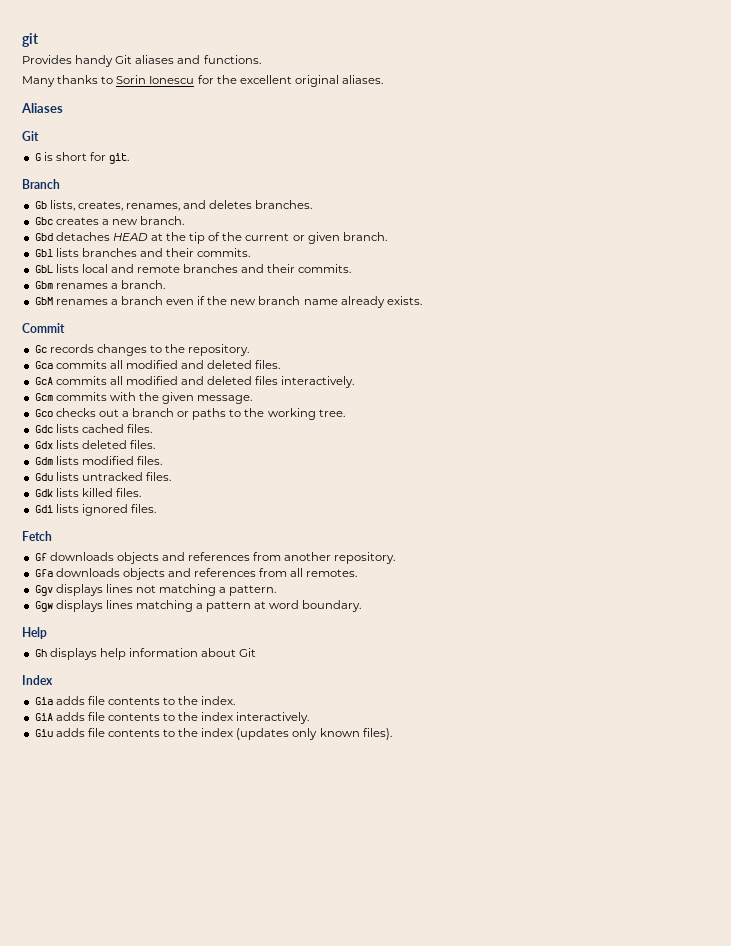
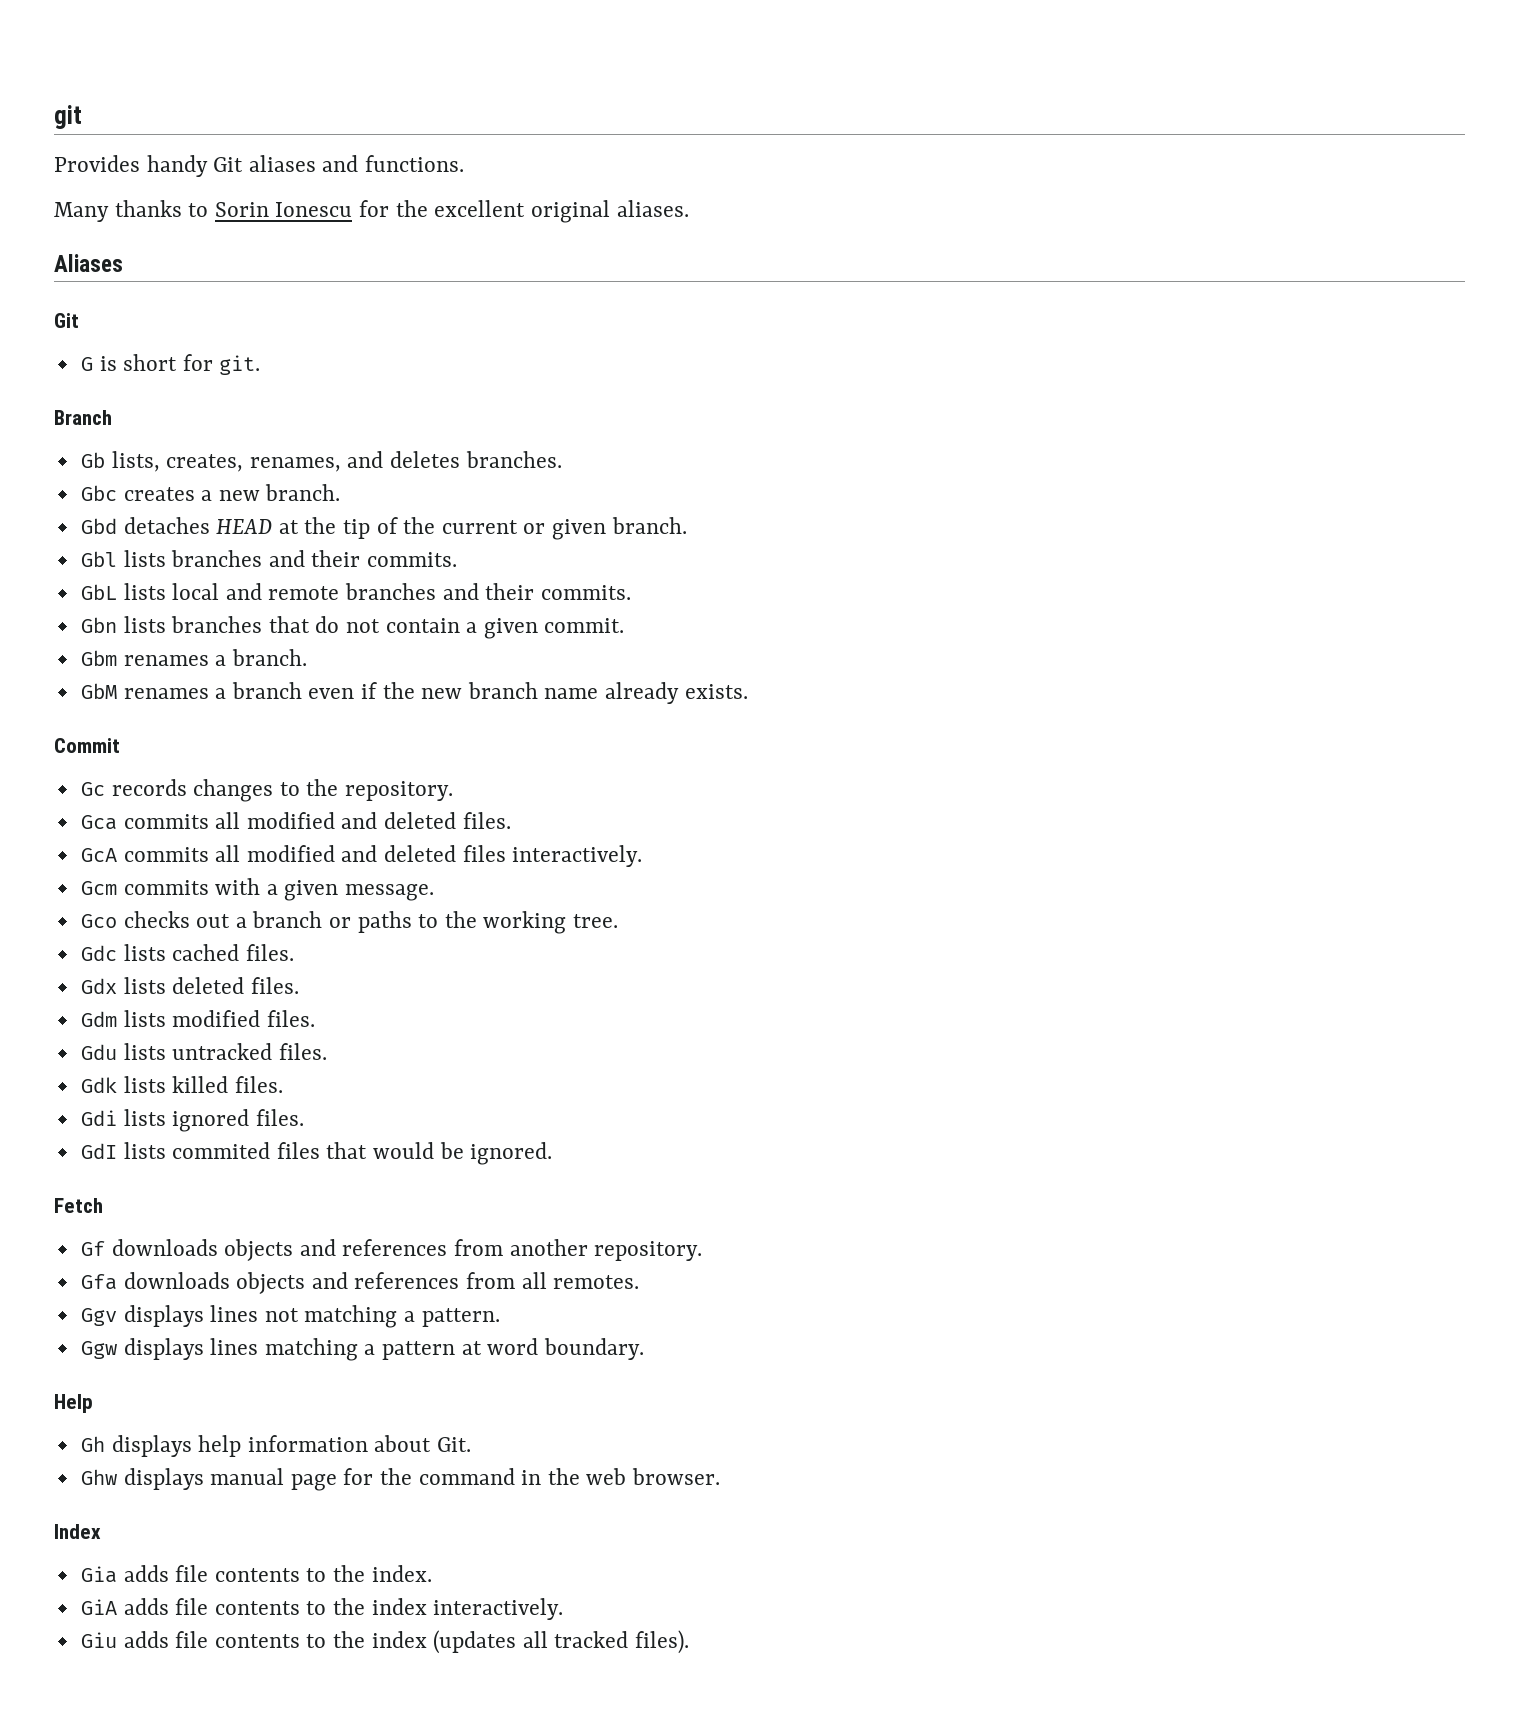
(352, 268) none -> [80,616,625,639] // Gbn lists branches that do not contain a given commit.
[138,392,159,401] the -> [266,884,278,895] a
(156, 508) none -> [80,1142,553,1165] // GdI lists commited files that would be ignored.
[239,648,257,657] Git -> [437,1437,472,1452] [80,1468,721,1491] Git. // Ghw displays manual page for the command in the web browser.
[292,728,360,740] only known -> [522,1631,629,1648] all tracked

